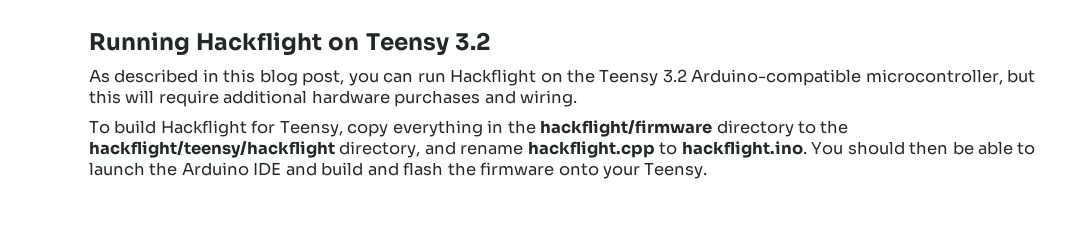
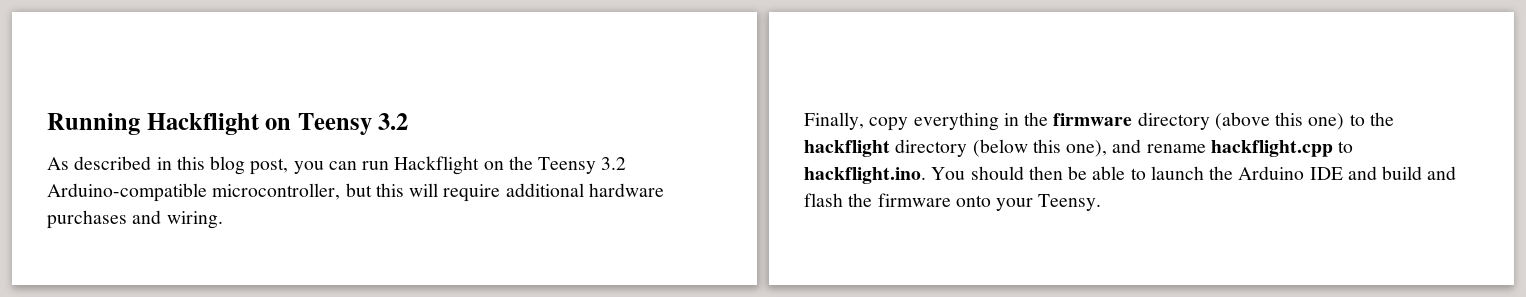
[89,120,849,137] [89,141,421,158] To build Hackflight for Teensy, copy everything in the hackflight/firmware directory to the hackflight/teensy/hackflight directory, -> [804,112,1394,131] [804,139,1108,157] Finally, copy everything in the firmware directory (above this one) to the hackflight directory (below this one),

